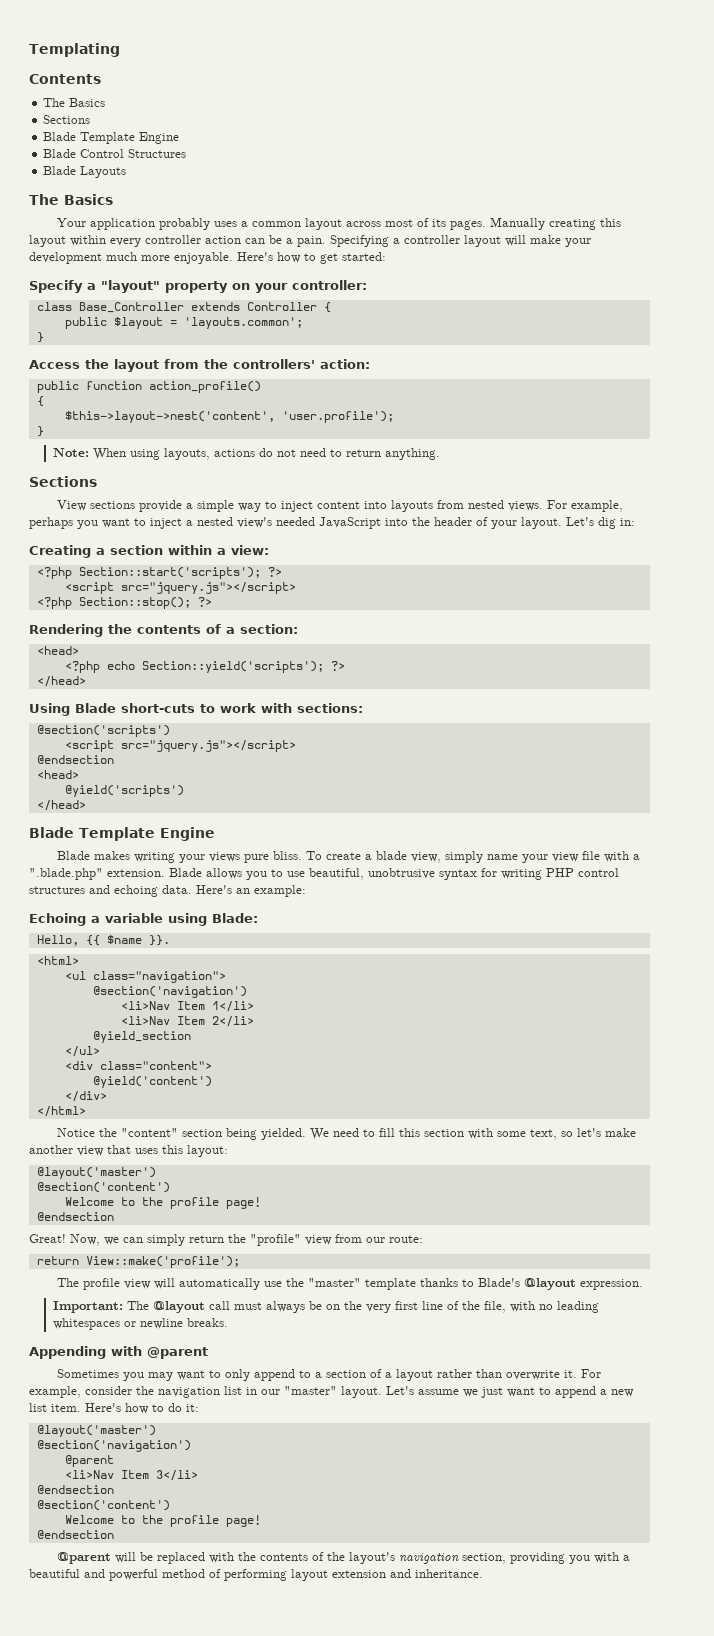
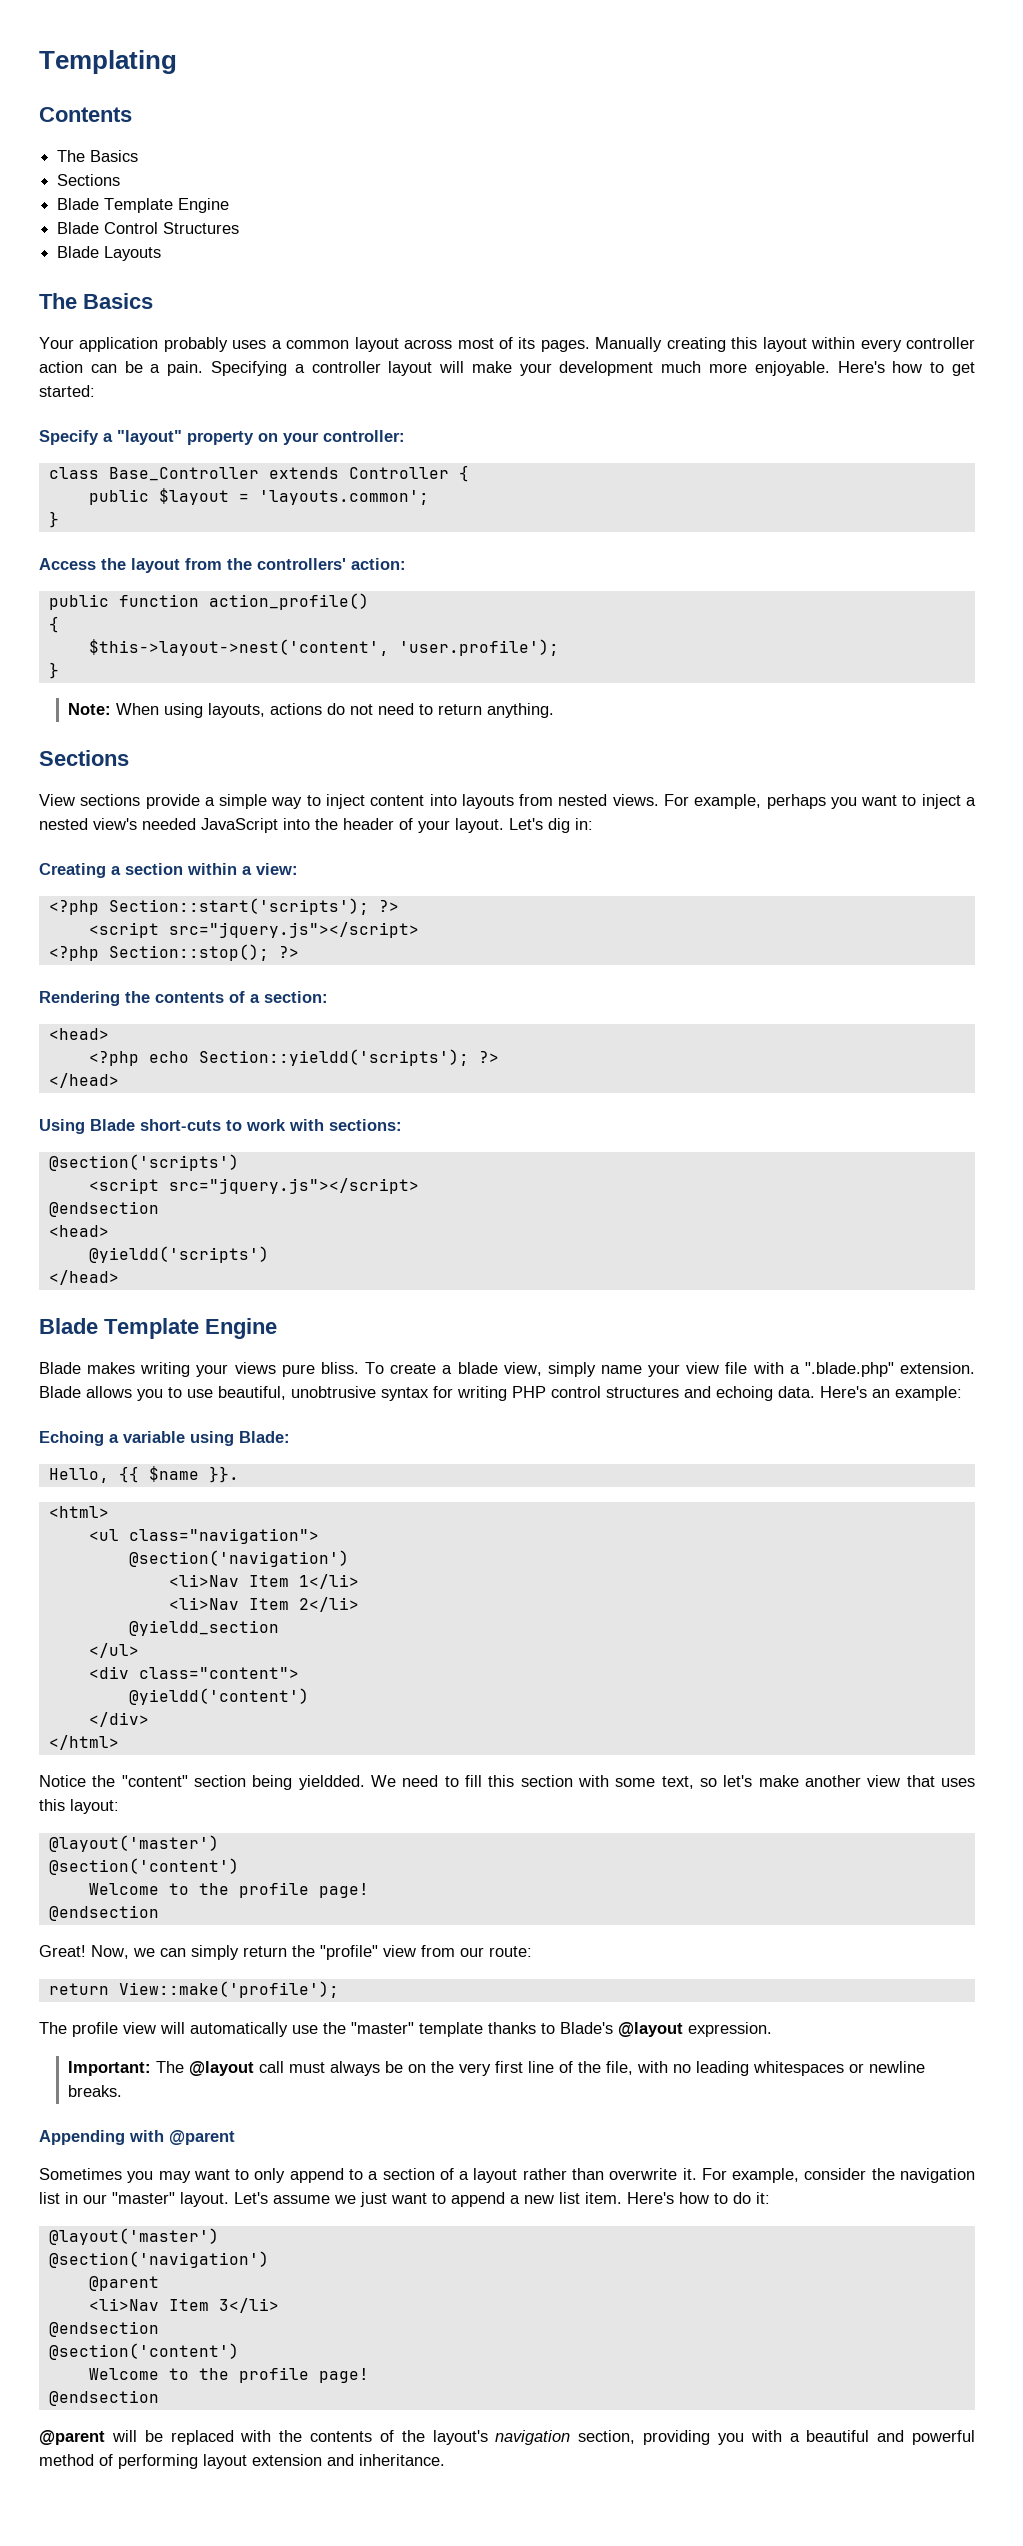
[141,661,324,673] Section::yield('scripts'); -> [198,1049,469,1066] Section::yieldd('scripts');
[64,785,184,797] @yield('scripts') -> [88,1246,269,1263] @yieldd('scripts')
[92,1031,191,1043] @yield_section -> [128,1620,279,1636] @yieldd_section
[92,1076,212,1088] @yield('content') -> [128,1688,309,1705] @yieldd('content')
[261,1128,307,1140] yielded. -> [298,1775,365,1790] yieldded.

